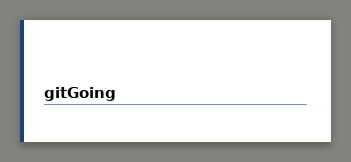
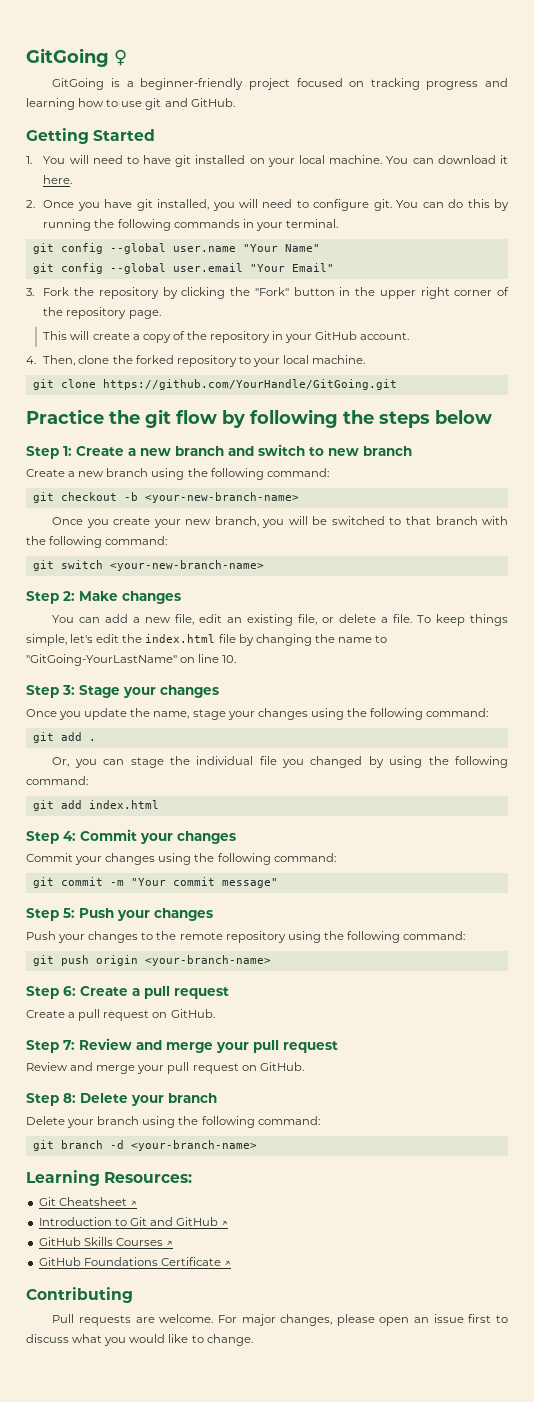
[44,87,116,101] gitGoing -> [26,48,127,67] [52,78,508,90] [26,98,235,110] [26,128,156,144] [26,155,509,167] [43,175,73,184] [26,199,510,211] [43,219,338,231] [32,243,320,254] [32,263,334,274] [26,287,509,299] [43,307,161,319] [43,331,410,343] [26,355,366,367] [32,379,397,390] [26,409,492,428] [26,444,412,459] [26,468,329,480] [32,492,299,503] [52,516,508,528] [26,536,168,548] [32,560,264,571] [26,591,181,604] [52,614,508,626] [26,634,388,646] [26,654,237,666] [26,685,219,698] [26,708,489,720] [32,732,96,743] [52,756,509,768] [26,776,88,785] [32,800,159,811] [26,829,236,844] [26,853,336,865] [32,877,278,888] [26,908,213,921] [26,931,466,943] [32,955,271,966] [26,986,229,999] [26,1009,215,1021] [26,1038,338,1053] [26,1062,304,1074] [26,1093,217,1106] [26,1116,320,1128] [32,1140,257,1151] [26,1170,193,1186] [38,1197,137,1206] [38,1217,229,1226] [38,1237,173,1246] [38,1257,231,1266] [26,1287,133,1303] [52,1314,509,1326] [26,1334,253,1346] GitGoing ♀ // GitGoing is a beginner-friendly project focused on tracking progress and learning how to use git and GitHub. // Getting Started // 1. You will need to have git installed on your local machine. You can download it here. // 2. Once you have git installed, you will need to configure git. You can do this by running the following commands in your terminal. // git config --global user.name "Your Name" // git config --global user.email "Your Email" // 3. Fork the repository by clicking the "Fork" button in the upper right corner of the repository page. // This will create a copy of the repository in your GitHub account. // 4. Then, clone the forked repository to your local machine. // git clone https://github.com/YourHandle/GitGoing.git // Practice the git flow by following the steps below // Step 1: Create a new branch and switch to new branch // Create a new branch using the following command: // git checkout -b <your-new-branch-name> // Once you create your new branch, you will be switched to that branch with the following command: // git switch <your-new-branch-name> // Step 2: Make changes // You can add a new file, edit an existing file, or delete a file. To keep things simple, let's edit the index.html file by changing the name to "GitGoing-YourLastName" on line 10. // Step 3: Stage your changes // Once you update the name, stage your changes using the following command: // git add . // Or, you can stage the individual file you changed by using the following command: // git add index.html // Step 4: Commit your changes // Commit your changes using the following command: // git commit -m "Your commit message" // Step 5: Push your changes // Push your changes to the remote repository using the following command: // git push origin <your-branch-name> // Step 6: Create a pull request // Create a pull request on GitHub. // Step 7: Review and merge your pull request // Review and merge your pull request on GitHub. // Step 8: Delete your branch // Delete your branch using the following command: // git branch -d <your-branch-name> // Learning Resources: // Git Cheatsheet ↗ // Introduction to Git and GitHub ↗ // GitHub Skills Courses ↗ // GitHub Foundations Certificate ↗ // Contributing // Pull requests are welcome. For major changes, please open an issue first to discuss what you would like to change.

